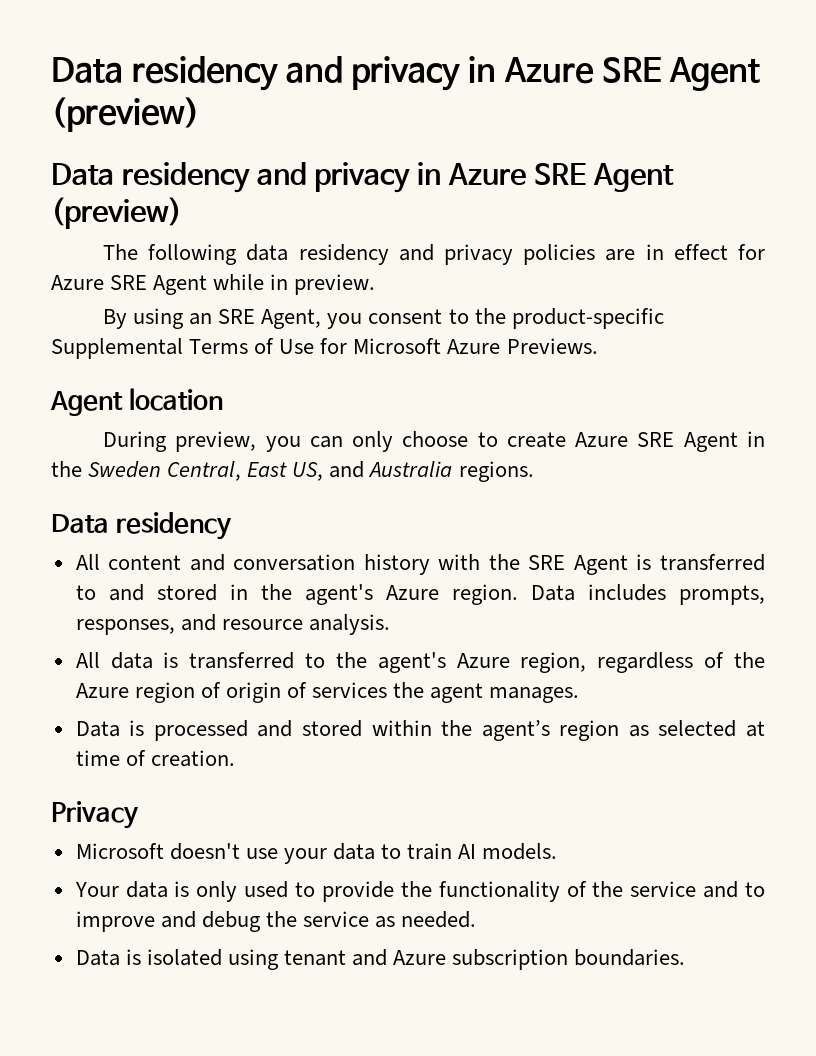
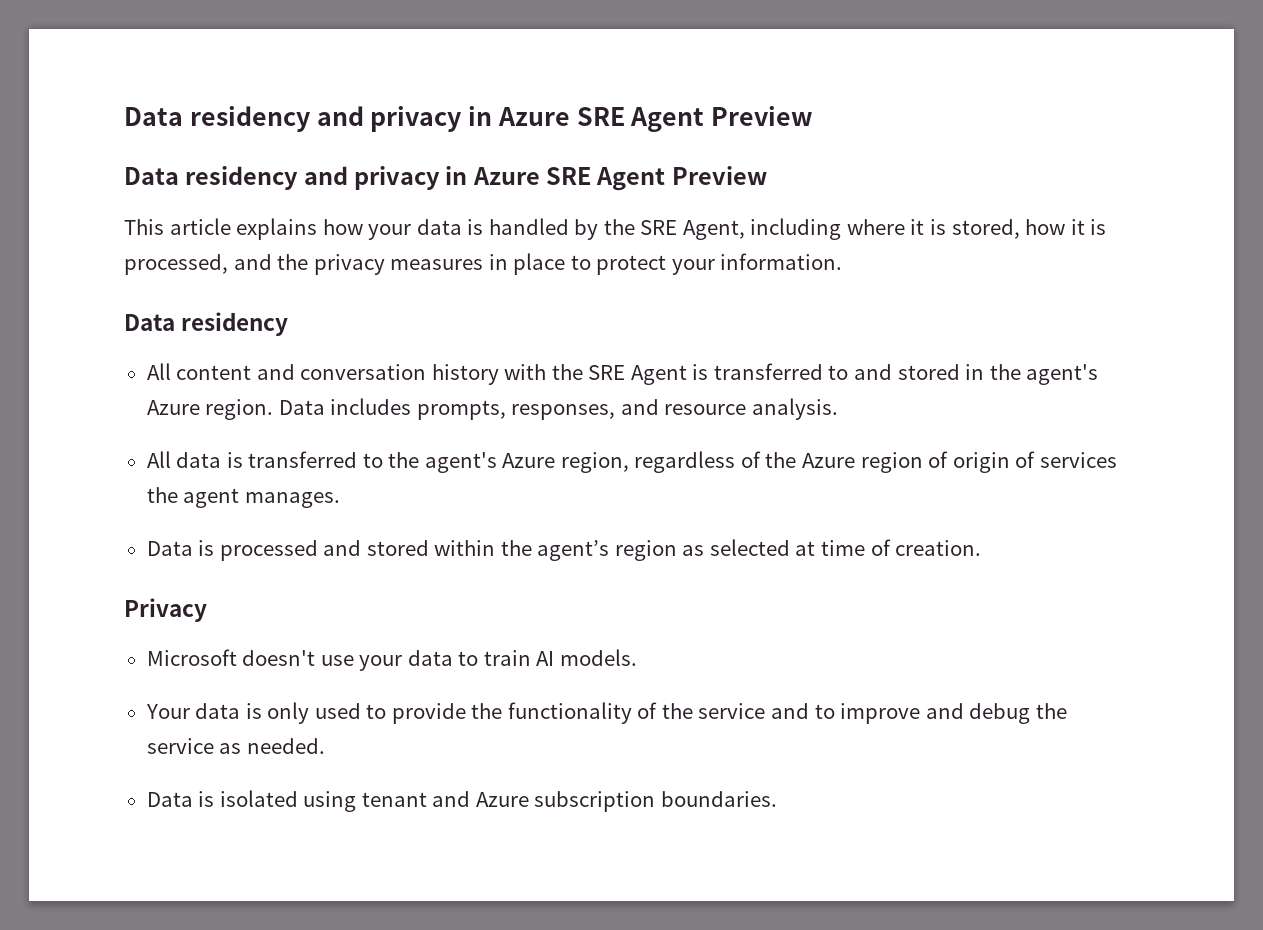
[51,56,761,91] [51,97,200,132] [51,162,674,193] [51,197,182,229] [103,244,765,265] [51,274,376,295] [103,308,664,329] [51,338,598,359] [50,388,224,416] [103,431,765,452] [51,461,534,482] Data residency and privacy in Azure SRE Agent (preview) // Data residency and privacy in Azure SRE Agent (preview) // The following data residency and privacy policies are in effect for Azure SRE Agent while in preview. // By using an SRE Agent, you consent to the product-specific Supplemental Terms of Use for Microsoft Azure Previews. // Agent location // During preview, you can only choose to create Azure SRE Agent in the Sweden Central, East US, and Australia regions. -> [124,106,813,132] [124,166,767,191] [124,218,1107,240] [124,253,843,275] Data residency and privacy in Azure SRE Agent Preview // Data residency and privacy in Azure SRE Agent Preview // This article explains how your data is handled by the SRE Agent, including where it is stored, how it is processed, and the privacy measures in place to protect your information.

